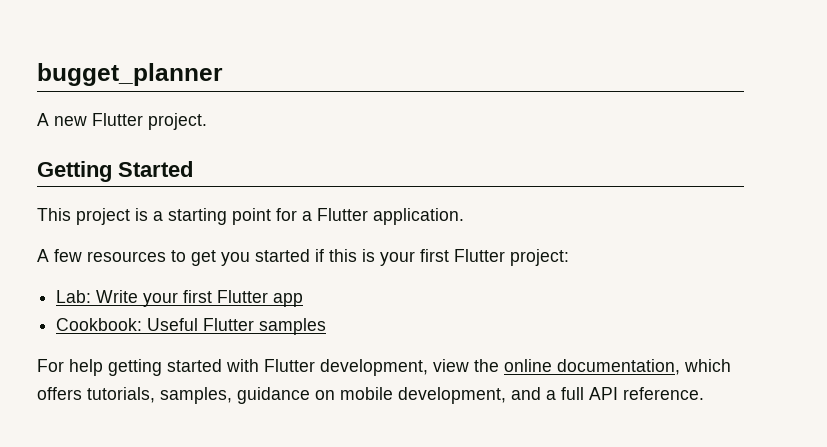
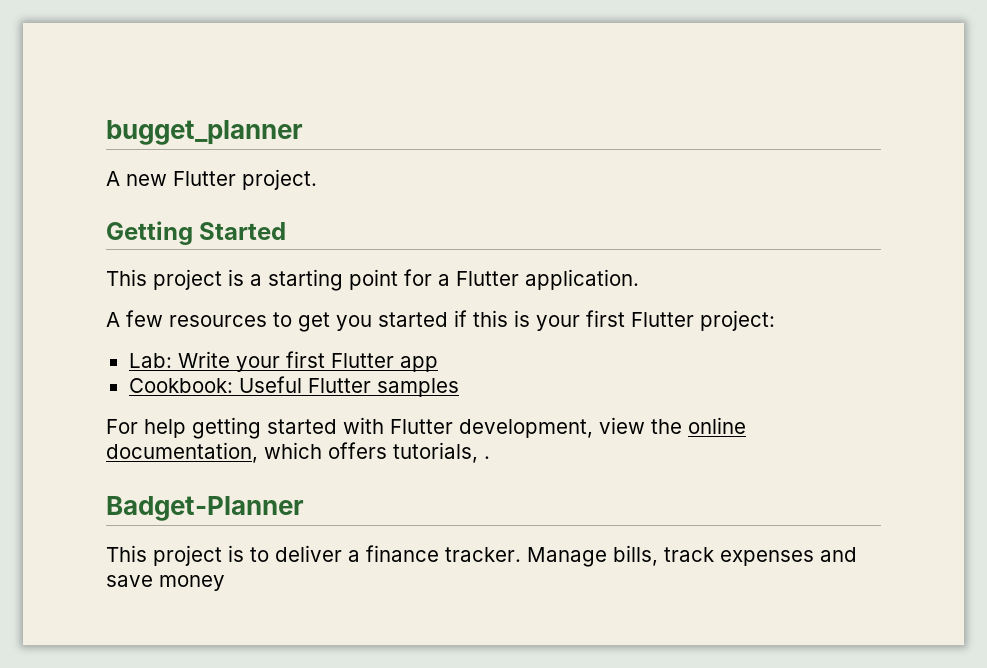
[160,387,704,404] samples, guidance on mobile development, and a full API reference. -> [484,456,490,459] [106,496,304,521] [106,545,857,567] [106,575,225,591] . // Badget-Planner // This project is to deliver a finance tracker. Manage bills, track expenses and save money

